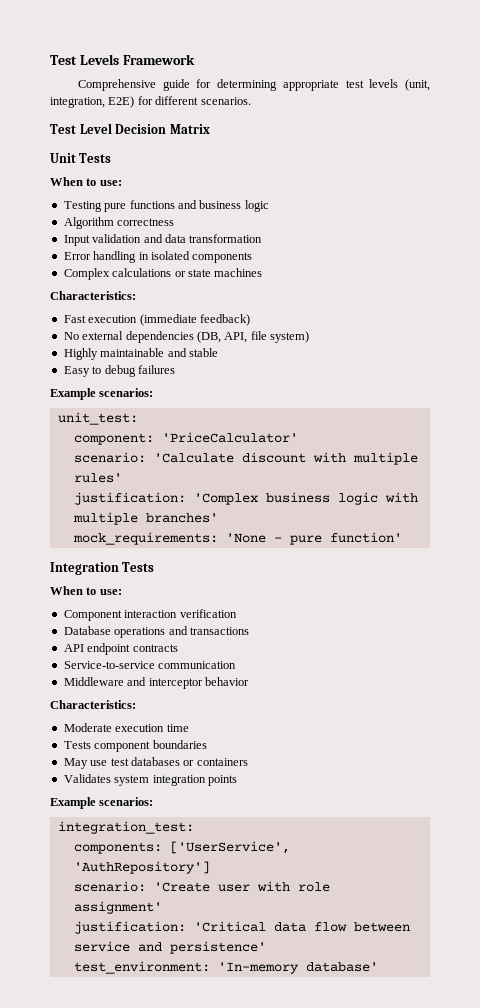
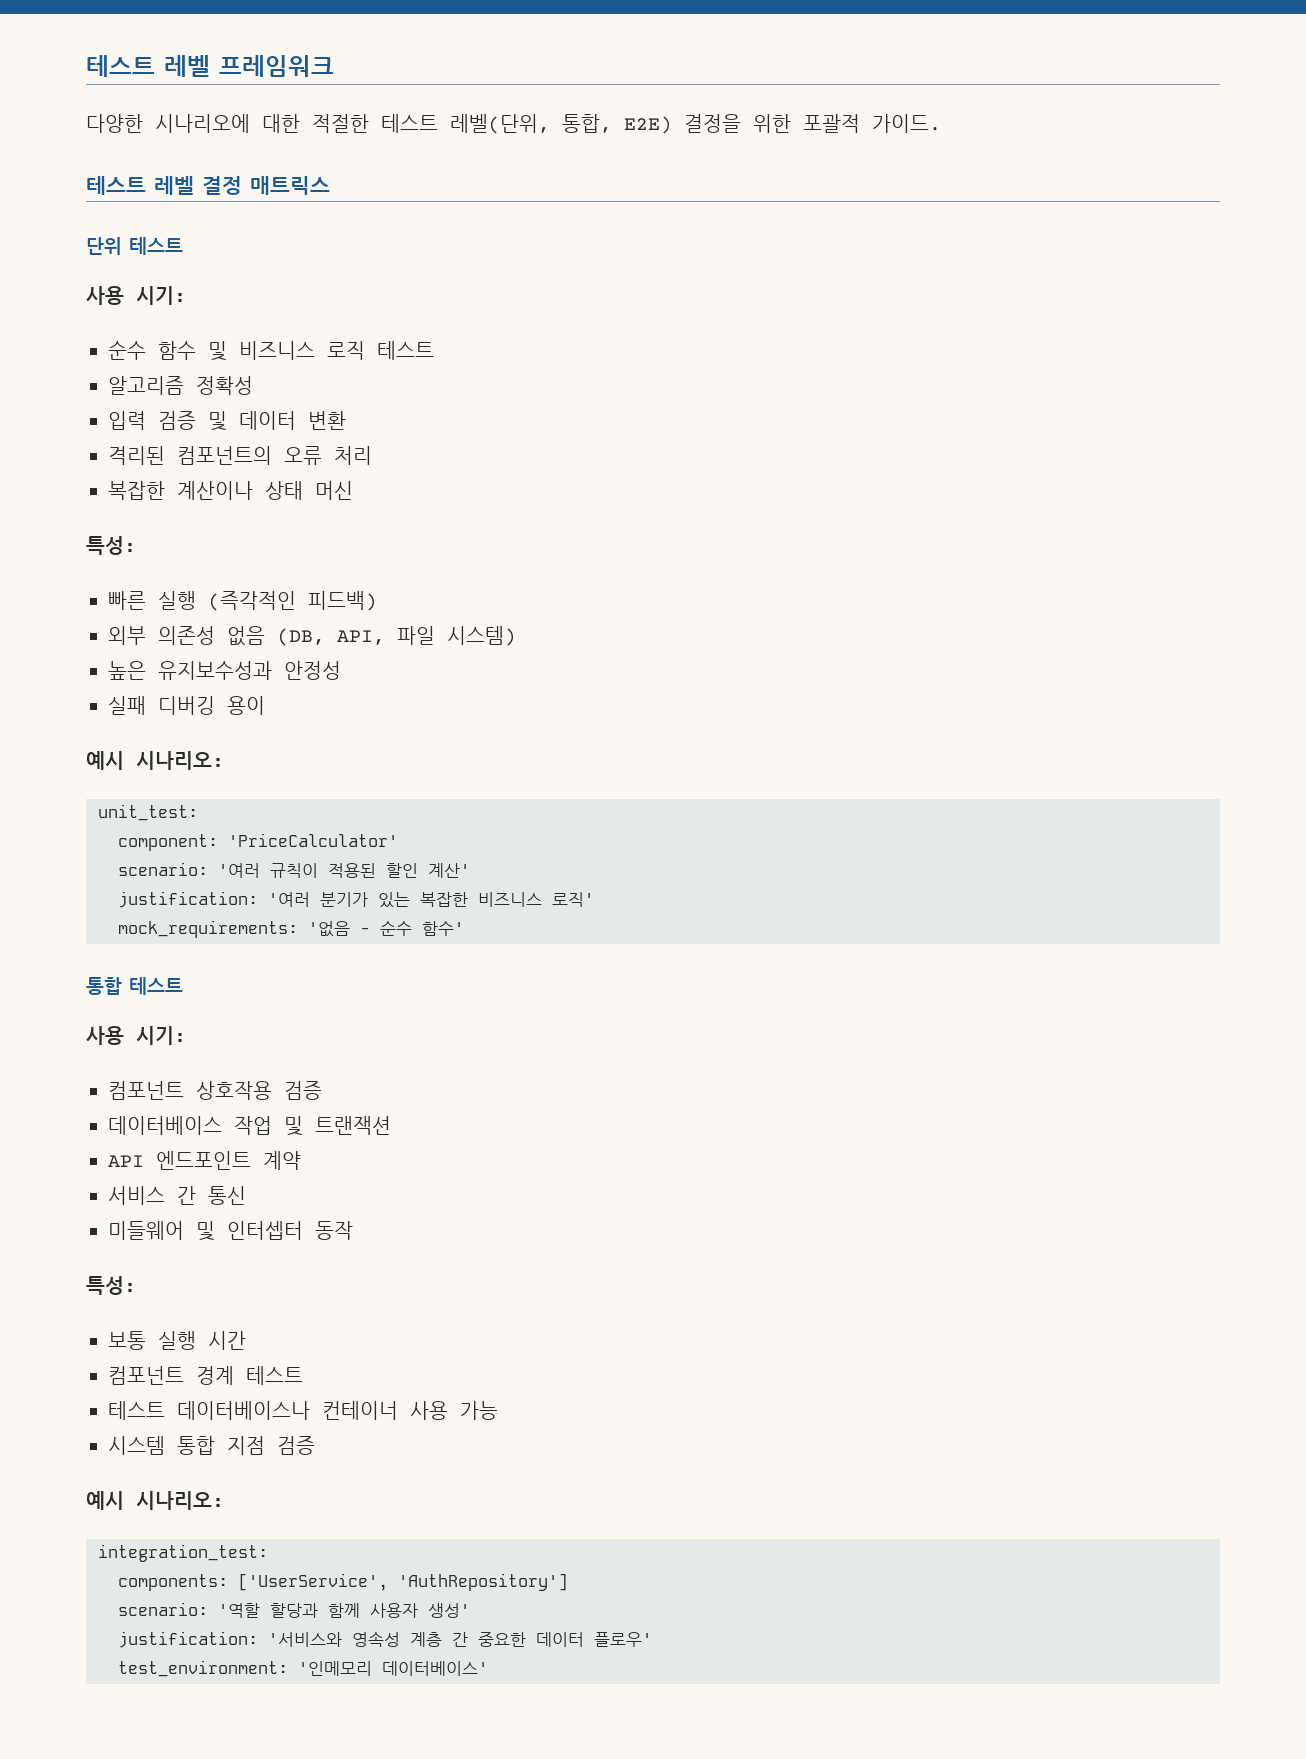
[50,54,195,65] [77,79,430,91] [50,96,251,108] [50,123,210,134] [50,153,112,163] [50,177,122,186] [63,200,269,212] [63,217,175,229] [63,234,263,246] [63,251,253,263] [63,268,263,280] [50,291,136,300] [63,314,250,326] [63,331,309,343] [63,348,218,360] [63,365,175,377] [50,388,154,400] [57,412,138,425] [73,432,298,445] [73,452,418,465] [73,473,122,483] [73,492,418,505] [72,512,218,525] [72,532,402,545] [50,562,155,575] [50,586,122,595] [63,609,237,621] [63,626,249,638] [63,643,178,655] [63,661,237,669] [63,677,249,689] [50,700,136,709] [63,723,189,732] [63,740,207,752] [63,757,248,769] [63,774,237,786] [50,797,154,809] Test Levels Framework // Comprehensive guide for determining appropriate test levels (unit, integration, E2E) for different scenarios. // Test Level Decision Matrix // Unit Tests // When to use: // Testing pure functions and business logic // Algorithm correctness // Input validation and data transformation // Error handling in isolated components // Complex calculations or state machines // Characteristics: // Fast execution (immediate feedback) // No external dependencies (DB, API, file system) // Highly maintainable and stable // Easy to debug failures // Example scenarios: // unit_test: // component: 'PriceCalculator' // scenario: 'Calculate discount with multiple rules' // justification: 'Complex business logic with multiple branches' // mock_requirements: 'None - pure function' // Integration Tests // When to use: // Component interaction verification // Database operations and transactions // API endpoint contracts // Service-to-service communication // Middleware and interceptor behavior // Characteristics: // Moderate execution time // Tests component boundaries // May use test databases or containers // Validates system integration points // Example scenarios: -> [86,55,334,77] [86,114,941,134] [86,176,330,195] [86,237,183,255] [86,286,186,305] [108,340,434,361] [108,376,253,395] [108,411,346,431] [108,446,372,465] [108,481,353,500] [86,536,136,555] [108,591,377,611] [108,626,516,646] [108,661,341,680] [108,696,265,715] [86,751,224,770] [98,804,198,821] [118,833,398,851] [118,862,470,878] [118,891,594,908] [118,920,464,938] [86,977,183,995] [86,1026,186,1045] [108,1081,322,1100] [108,1116,391,1136] [108,1151,301,1170] [108,1186,246,1205] [108,1221,353,1241] [86,1276,136,1295] [108,1331,246,1350] [108,1366,303,1385] [108,1401,498,1420] [108,1436,315,1455] [86,1491,224,1510] 테스트 레벨 프레임워크 // 다양한 시나리오에 대한 적절한 테스트 레벨(단위, 통합, E2E) 결정을 위한 포괄적 가이드. // 테스트 레벨 결정 매트릭스 // 단위 테스트 // 사용 시기: // 순수 함수 및 비즈니스 로직 테스트 // 알고리즘 정확성 // 입력 검증 및 데이터 변환 // 격리된 컴포넌트의 오류 처리 // 복잡한 계산이나 상태 머신 // 특성: // 빠른 실행 (즉각적인 피드백) // 외부 의존성 없음 (DB, API, 파일 시스템) // 높은 유지보수성과 안정성 // 실패 디버깅 용이 // 예시 시나리오: // unit_test: // component: 'PriceCalculator' // scenario: '여러 규칙이 적용된 할인 계산' // justification: '여러 분기가 있는 복잡한 비즈니스 로직' // mock_requirements: '없음 - 순수 함수' // 통합 테스트 // 사용 시기: // 컴포넌트 상호작용 검증 // 데이터베이스 작업 및 트랜잭션 // API 엔드포인트 계약 // 서비스 간 통신 // 미들웨어 및 인터셉터 동작 // 특성: // 보통 실행 시간 // 컴포넌트 경계 테스트 // 테스트 데이터베이스나 컨테이너 사용 가능 // 시스템 통합 지점 검증 // 예시 시나리오:
[153,881,330,892] [73,901,162,914] [73,921,410,934] [73,941,266,954] 'Create user with role assignment' // justification: 'Critical data flow between service and persistence' -> [218,1603,470,1618] [118,1631,652,1648] '역할 할당과 함께 사용자 생성' // justification: '서비스와 영속성 계층 간 중요한 데이터 플로우'
[217,962,378,974] 'In-memory database' -> [298,1661,488,1676] '인메모리 데이터베이스'

